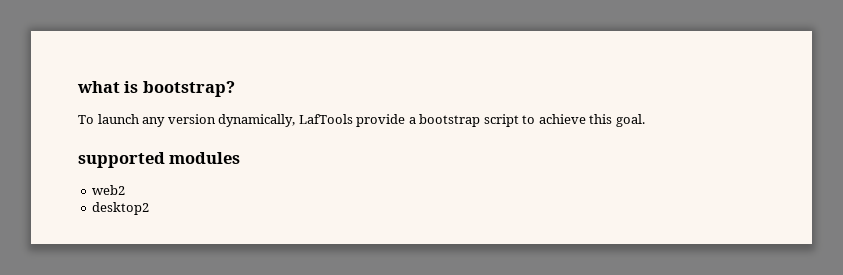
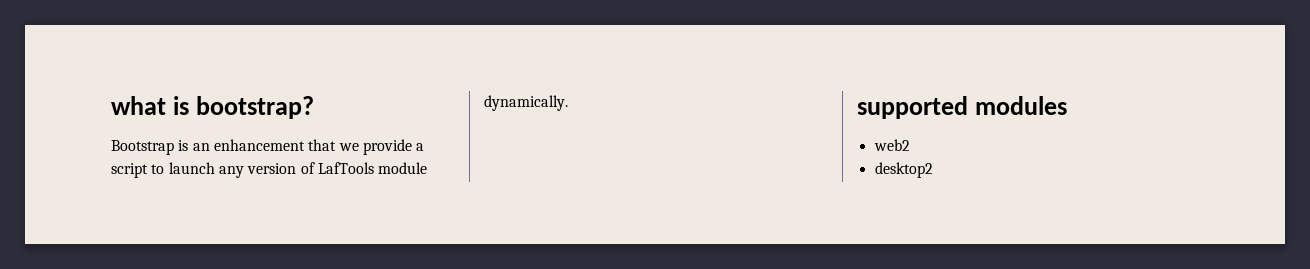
[78,114,645,127] To launch any version dynamically, LafTools provide a bootstrap script to achieve this goal. -> [111,139,425,155] [111,162,428,178] [484,95,568,111] Bootstrap is an enhancement that we provide a script to launch any version of LafTools module dynamically.

